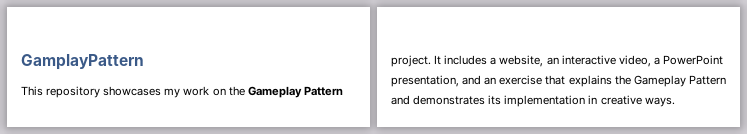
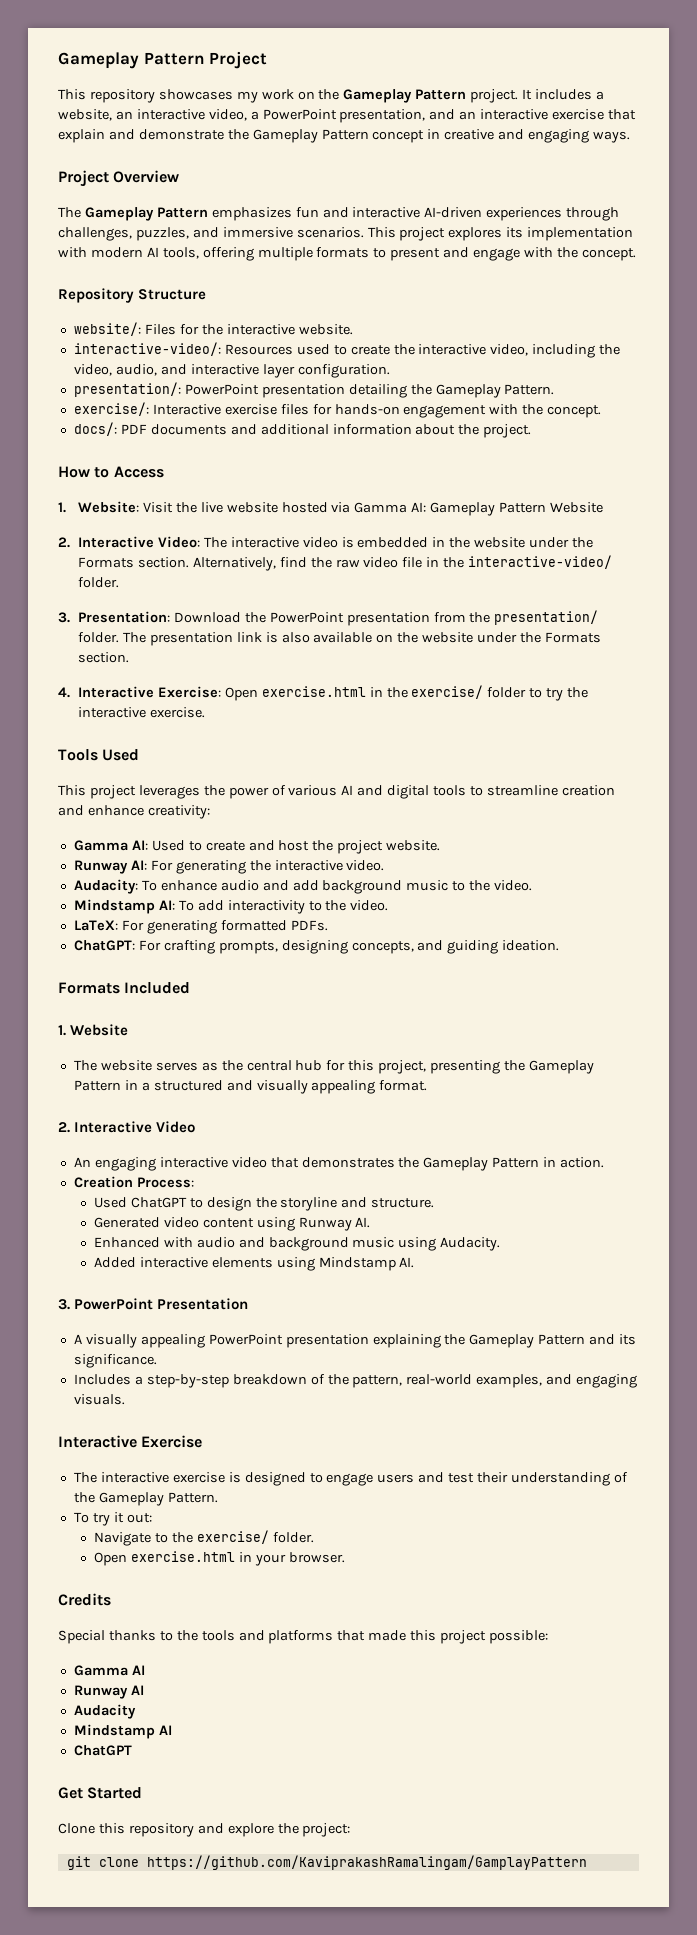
[21,54,144,70] GamplayPattern -> [58,51,268,69] Gameplay Pattern Project
(497, 81) none -> [480,109,549,120] interactive
[568,75,726,87] [391,95,675,107] explains the Gameplay Pattern and demonstrates its implementation in creative ways. -> [58,129,631,143] [58,170,180,187] [58,207,620,221] [58,227,634,241] [58,247,636,261] [58,288,207,303] [73,322,353,336] [73,342,621,358] [73,364,390,378] [73,382,555,398] [73,402,602,418] [73,422,532,438] [58,466,164,478] [58,501,603,516] [58,536,593,548] [77,555,613,571] [77,577,119,588] [58,610,599,626] [77,632,601,646] [77,652,129,663] [58,685,589,701] [77,707,205,718] [58,749,140,761] [58,785,615,799] [58,805,210,819] [73,840,441,854] [73,860,385,874] [73,879,533,894] [73,899,389,914] [73,920,328,934] [73,940,560,954] [58,982,191,994] [58,1024,129,1036] [73,1060,594,1074] [73,1080,428,1094] [58,1121,196,1133] [73,1157,605,1171] [73,1176,194,1188] [93,1197,435,1211] [93,1217,371,1231] [93,1237,501,1251] [93,1257,415,1271] [58,1298,249,1310] [73,1334,637,1348] [73,1354,157,1368] [73,1374,638,1388] [73,1394,125,1405] [58,1435,203,1448] [73,1472,628,1486] [73,1492,218,1506] [73,1512,152,1526] [93,1530,314,1546] [93,1551,345,1566] [58,1593,111,1606] [58,1630,549,1644] [73,1665,145,1676] [73,1685,144,1699] [73,1704,136,1719] [73,1724,172,1739] [73,1745,132,1756] [58,1787,143,1799] [58,1823,351,1837] [66,1855,587,1870] explain and demonstrate the Gameplay Pattern concept in creative and engaging ways. // Project Overview // The Gameplay Pattern emphasizes fun and interactive AI-driven experiences through challenges, puzzles, and immersive scenarios. This project explores its implementation with modern AI tools, offering multiple formats to present and engage with the concept. // Repository Structure // website/: Files for the interactive website. // interactive-video/: Resources used to create the interactive video, including the video, audio, and interactive layer configuration. // presentation/: PowerPoint presentation detailing the Gameplay Pattern. // exercise/: Interactive exercise files for hands-on engagement with the concept. // docs/: PDF documents and additional information about the project. // How to Access // 1. Website: Visit the live website hosted via Gamma AI: Gameplay Pattern Website // 2. Interactive Video: The interactive video is embedded in the website under the Formats section. Alternatively, find the raw video file in the interactive-video/ folder. // 3. Presentation: Download the PowerPoint presentation from the presentation/ folder. The presentation link is also available on the website under the Formats section. // 4. Interactive Exercise: Open exercise.html in the exercise/ folder to try the interactive exercise. // Tools Used // This project leverages the power of various AI and digital tools to streamline creation and enhance creativity: // Gamma AI: Used to create and host the project website. // Runway AI: For generating the interactive video. // Audacity: To enhance audio and add background music to the video. // Mindstamp AI: To add interactivity to the video. // LaTeX: For generating formatted PDFs. // ChatGPT: For crafting prompts, designing concepts, and guiding ideation. // Formats Included // 1. Website // The website serves as the central hub for this project, presenting the Gameplay Pattern in a structured and visually appealing format. // 2. Interactive Video // An engaging interactive video that demonstrates the Gameplay Pattern in action. // Creation Process: // Used ChatGPT to design the storyline and structure. // Generated video content using Runway AI. // Enhanced with audio and background music using Audacity. // Added interactive elements using Mindstamp AI. // 3. PowerPoint Presentation // A visually appealing PowerPoint presentation explaining the Gameplay Pattern and its significance. // Includes a step-by-step breakdown of the pattern, real-world examples, and engaging visuals. // Interactive Exercise // The interactive exercise is designed to engage users and test their understanding of the Gameplay Pattern. // To try it out: // Navigate to the exercise/ folder. // Open exercise.html in your browser. // Credits // Special thanks to the tools and platforms that made this project possible: // Gamma AI // Runway AI // Audacity // Mindstamp AI // ChatGPT // Get Started // Clone this repository and explore the project: // git clone https://github.com/KaviprakashRamalingam/GamplayPattern

